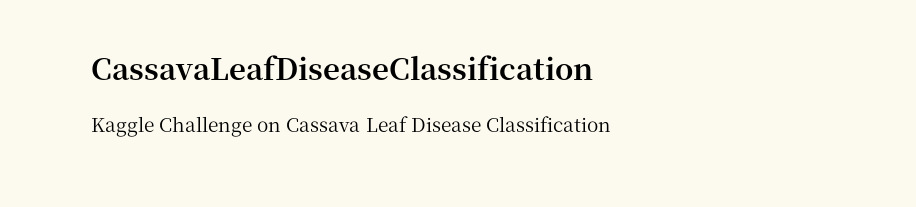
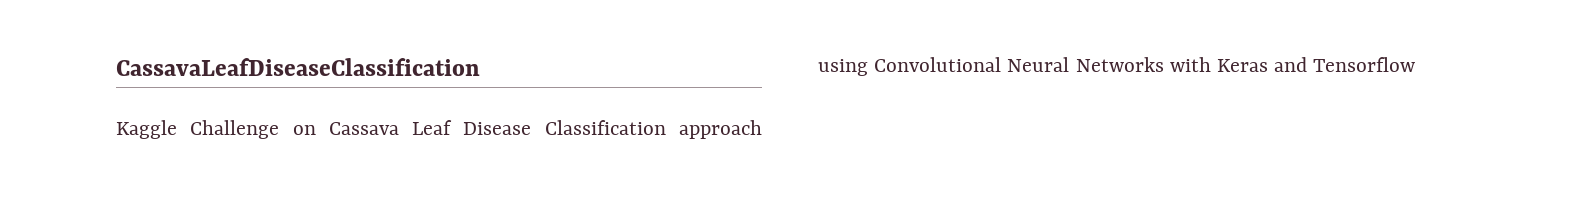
(611, 124) none -> [679,120,762,139] [818,57,1416,76] approach using Convolutional Neural Networks with Keras and Tensorflow

